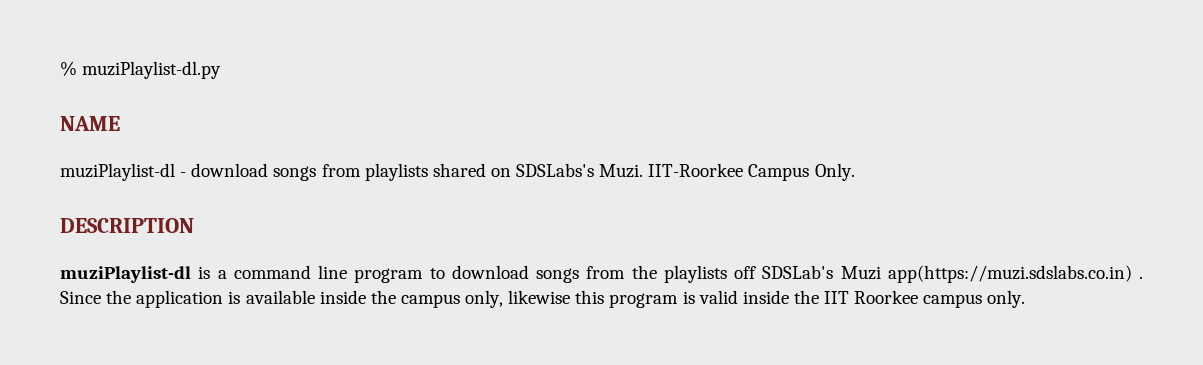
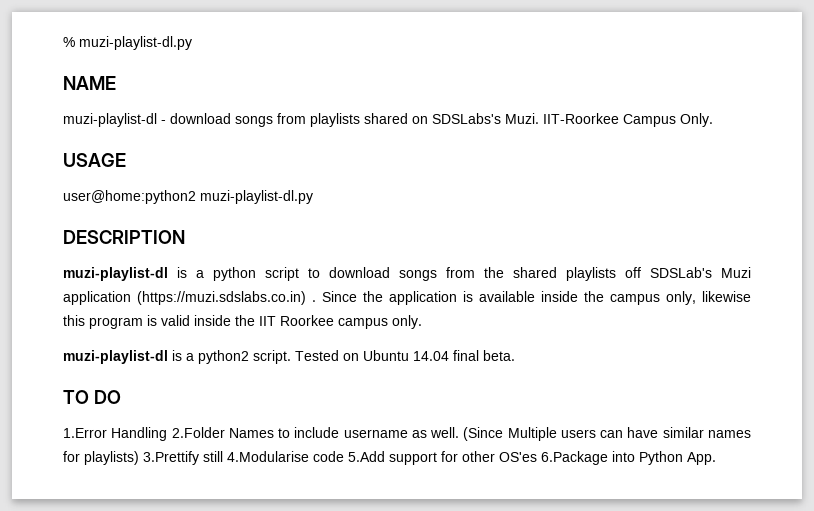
[82,61,222,79] muziPlaylist-dl.py -> [79,36,192,50] muzi-playlist-dl.py
[60,163,175,181] muziPlaylist-dl -> [63,113,157,127] muzi-playlist-dl
(855, 172) none -> [63,153,126,167] [63,190,313,204] // USAGE // user@home:python2 muzi-playlist-dl.py
[60,265,424,283] muziPlaylist-dl is a command line program -> [63,267,299,281] muzi-playlist-dl is a python script
(657, 272) none -> [513,267,557,278] shared
[887,265,1132,283] app(https://muzi.sdslabs.co.in) -> [63,291,306,305] application (https://muzi.sdslabs.co.in)
(1026, 299) none -> [63,350,515,364] [63,390,121,404] [63,427,751,441] [63,451,716,465] // muzi-playlist-dl is a python2 script. Tested on Ubuntu 14.04 final beta. // TO DO // 1.Error Handling 2.Folder Names to include username as well. (Since Multiple users can have similar names for playlists) 3.Prettify still 4.Modularise code 5.Add support for other OS'es 6.Package into Python App.

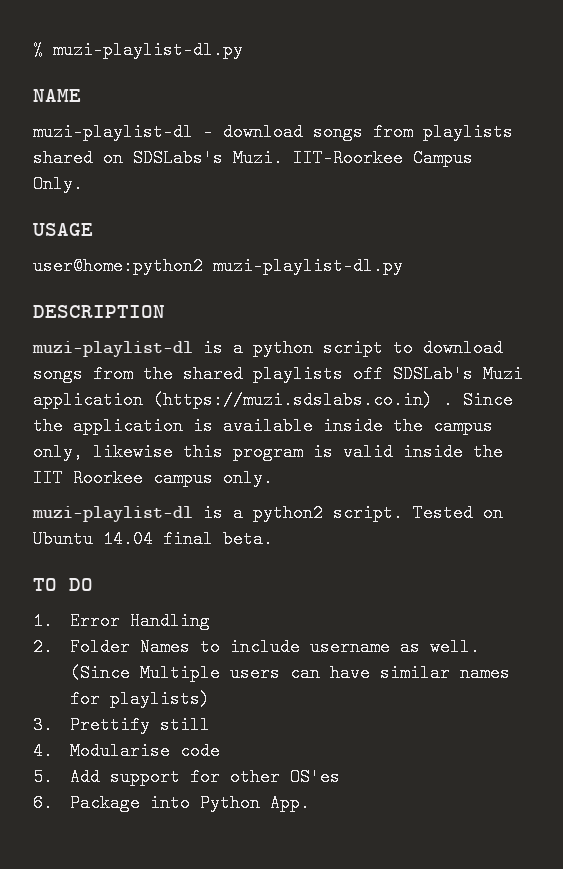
[63,428,107,438] 1.Error -> [33,612,120,630] 1. Error
[171,427,225,438] 2.Folder -> [33,638,130,656] // 2. Folder
[143,451,199,465] 3.Prettify -> [33,716,150,734] // 3. Prettify
[227,451,309,462] 4.Modularise -> [33,742,170,760] // 4. Modularise
[348,451,385,462] 5.Add -> [33,768,100,786] // 5. Add
[541,451,608,465] 6.Package -> [33,794,140,812] // 6. Package

